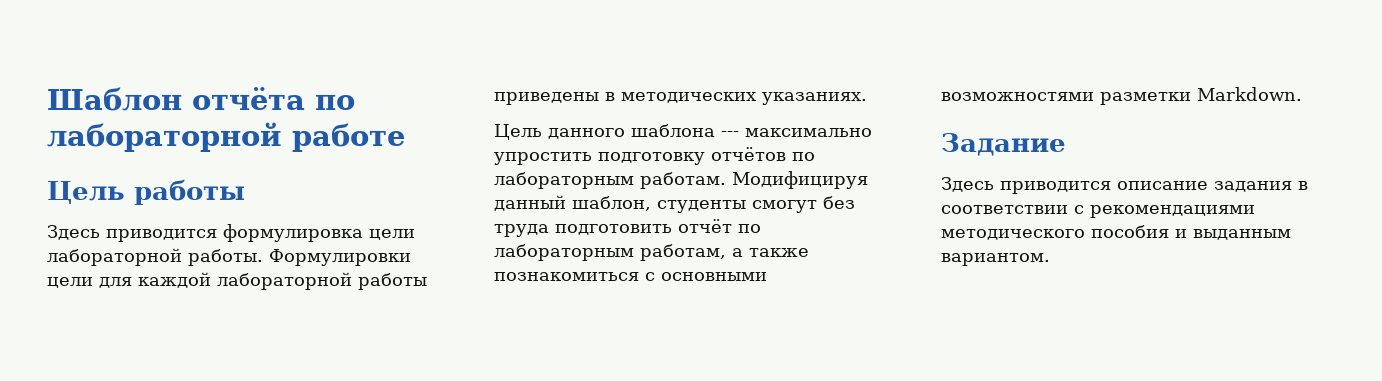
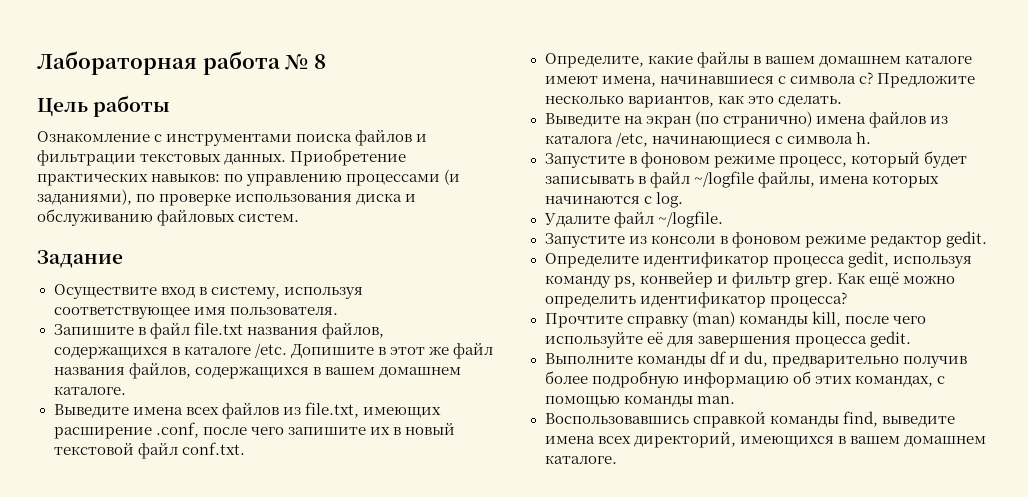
[47,87,355,111] [47,122,405,152] [47,179,245,205] [47,224,415,242] [47,248,411,266] [47,272,427,290] [494,92,867,105] [494,124,872,140] [494,147,815,165] [494,171,868,189] [494,195,855,213] [494,219,761,237] [494,244,809,261] [494,272,767,281] [941,87,1302,105] [941,133,1066,156] [941,177,1308,194] [941,205,1255,218] [941,225,1291,240] [941,253,1050,266] Шаблон отчёта по лабораторной работе // Цель работы // Здесь приводится формулировка цели лабораторной работы. Формулировки цели для каждой лабораторной работы приведены в методических указаниях. // Цель данного шаблона --- максимально упростить подготовку отчётов по лабораторным работам. Модифицируя данный шаблон, студенты смогут без труда подготовить отчёт по лабораторным работам, а также познакомиться с основными возможностями разметки Markdown. // Задание // Здесь приводится описание задания в соответствии с рекомендациями методического пособия и выданным вариантом. -> [37,51,326,75] [37,95,171,117] [37,129,428,146] [37,149,407,166] [37,169,461,186] [37,189,417,206] [37,209,300,226] [37,250,123,268] [53,284,363,299] [53,307,338,319] [53,322,384,339] [53,342,493,359] [53,362,461,379] [53,386,126,395] [53,402,441,419] [53,422,455,439] [53,442,245,459] [544,51,972,68] [544,72,975,88] [544,95,842,108] [544,111,948,128] [544,132,871,147] [544,151,967,168] [544,171,939,188] [544,192,683,208] [543,211,723,228] [544,231,987,248] [544,251,972,268] [544,271,955,288] [544,292,847,308] [544,311,926,328] [544,331,911,348] [544,351,967,368] [544,371,945,388] [544,395,735,407] [544,411,955,428] [544,431,986,448] [544,455,617,464] Лабораторная работа № 8 // Цель работы // Ознакомление с инструментами поиска файлов и фильтрации текстовых данных. Приобретение практических навыков: по управлению процессами (и заданиями), по проверке использования диска и обслуживанию файловых систем. // Задание // Осуществите вход в систему, используя соответствующее имя пользователя. // Запишите в файл file.txt названия файлов, содержащихся в каталоге /etc. Допишите в этот же файл названия файлов, содержащихся в вашем домашнем каталоге. // Выведите имена всех файлов из file.txt, имеющих расширение .conf, после чего запишите их в новый текстовой файл conf.txt. // Определите, какие файлы в вашем домашнем каталоге имеют имена, начинавшиеся с символа c? Предложите несколько вариантов, как это сделать. // Выведите на экран (по странично) имена файлов из каталога /etc, начинающиеся с символа h. // Запустите в фоновом режиме процесс, который будет записывать в файл ~/logfile файлы, имена которых начинаются с log. // Удалите файл ~/logfile. // Запустите из консоли в фоновом режиме редактор gedit. // Определите идентификатор процесса gedit, используя команду ps, конвейер и фильтр grep. Как ещё можно определить идентификатор процесса? // Прочтите справку (man) команды kill, после чего используйте её для завершения процесса gedit. // Выполните команды df и du, предварительно получив более подробную информацию об этих командах, с помощью команды man. // Воспользовавшись справкой команды find, выведите имена всех директорий, имеющихся в вашем домашнем каталоге.

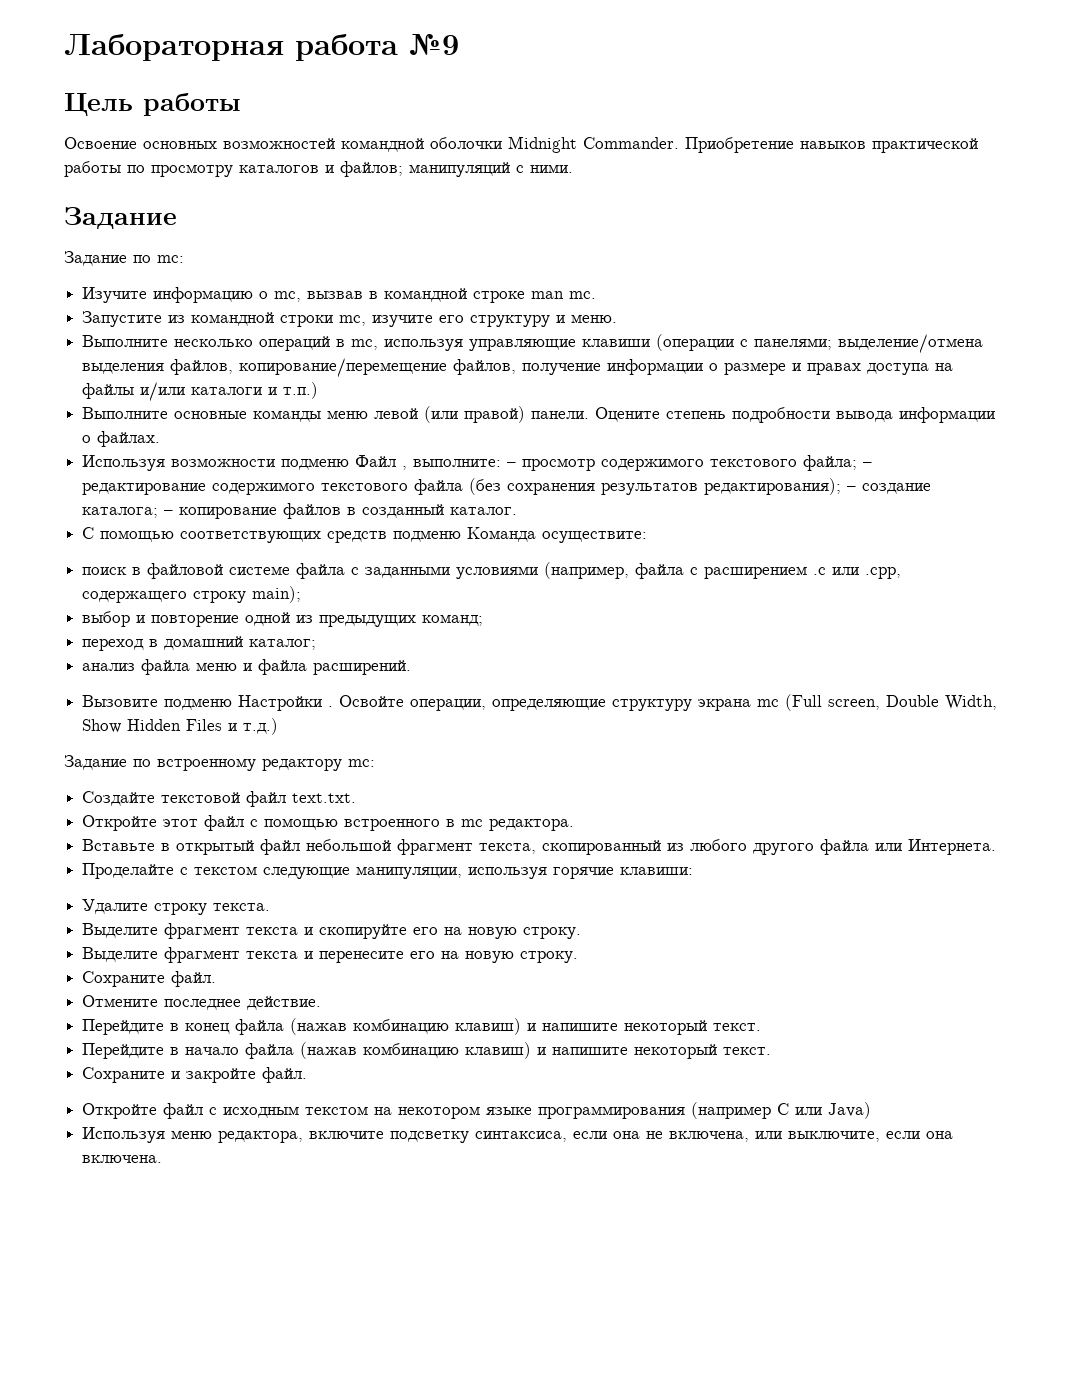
[285,54,326,70] № 8 -> [409,34,459,55] №9
[37,129,428,146] [37,149,407,166] [37,169,461,186] [37,189,417,206] [37,209,300,226] [37,250,123,268] [53,284,363,299] [53,307,338,319] [53,322,384,339] [53,342,493,359] [53,362,461,379] [53,386,126,395] [53,402,441,419] [53,422,455,439] [53,442,245,459] [544,51,972,68] [544,72,975,88] [544,95,842,108] [544,111,948,128] [544,132,871,147] [544,151,967,168] [544,171,939,188] [544,192,683,208] [543,211,723,228] [544,231,987,248] [544,251,972,268] [544,271,955,288] [544,292,847,308] [544,311,926,328] [544,331,911,348] [544,351,967,368] [544,371,945,388] [544,395,735,407] [544,411,955,428] [544,431,986,448] [544,455,617,464] Ознакомление с инструментами поиска файлов и фильтрации текстовых данных. Приобретение практических навыков: по управлению процессами (и заданиями), по проверке использования диска и обслуживанию файловых систем. // Задание // Осуществите вход в систему, используя соответствующее имя пользователя. // Запишите в файл file.txt названия файлов, содержащихся в каталоге /etc. Допишите в этот же файл названия файлов, содержащихся в вашем домашнем каталоге. // Выведите имена всех файлов из file.txt, имеющих расширение .conf, после чего запишите их в новый текстовой файл conf.txt. // Определите, какие файлы в вашем домашнем каталоге имеют имена, начинавшиеся с символа c? Предложите несколько вариантов, как это сделать. // Выведите на экран (по странично) имена файлов из каталога /etc, начинающиеся с символа h. // Запустите в фоновом режиме процесс, который будет записывать в файл ~/logfile файлы, имена которых начинаются с log. // Удалите файл ~/logfile. // Запустите из консоли в фоновом режиме редактор gedit. // Определите идентификатор процесса gedit, используя команду ps, конвейер и фильтр grep. Как ещё можно определить идентификатор процесса? // Прочтите справку (man) команды kill, после чего используйте её для завершения процесса gedit. // Выполните команды df и du, предварительно получив более подробную информацию об этих командах, с помощью команды man. // Воспользовавшись справкой команды find, выведите имена всех директорий, имеющихся в вашем домашнем каталоге. -> [64,136,978,153] [64,161,573,177] [64,207,177,229] [64,251,184,266] [82,287,597,303] [82,311,618,327] [82,334,984,353] [82,358,954,377] [82,382,319,401] [82,406,996,423] [82,431,161,447] [82,455,873,471] [82,478,932,495] [82,503,518,519] [82,527,648,543] [82,562,902,579] [82,586,302,603] [82,611,484,627] [82,636,317,651] [82,659,412,675] [82,694,998,711] [82,718,279,735] [64,755,375,771] [82,791,357,807] [82,815,575,831] [82,839,997,855] [82,863,694,879] [82,899,271,915] [82,923,582,939] [82,947,579,963] [82,971,217,987] [82,995,322,1010] [82,1018,762,1035] [82,1042,772,1059] [82,1067,308,1083] [82,1102,872,1119] [82,1127,954,1143] [82,1155,163,1163] Освоение основных возможностей командной оболочки Midnight Commander. Приобретение навыков практической работы по просмотру каталогов и файлов; манипуляций с ними. // Задание // Задание по mc: // Изучите информацию о mc, вызвав в командной строке man mc. // Запустите из командной строки mc, изучите его структуру и меню. // Выполните несколько операций в mc, используя управляющие клавиши (операции с панелями; выделение/отмена выделения файлов, копирование/перемещение файлов, получение информации о размере и правах доступа на файлы и/или каталоги и т.п.) // Выполните основные команды меню левой (или правой) панели. Оцените степень подробности вывода информации о файлах. // Используя возможности подменю Файл , выполните: – просмотр содержимого текстового файла; – редактирование содержимого текстового файла (без сохранения результатов редактирования); – создание каталога; – копирование файлов в созданный каталог. // С помощью соответствующих средств подменю Команда осуществите: // поиск в файловой системе файла с заданными условиями (например, файла с расширением .c или .cpp, содержащего строку main); // выбор и повторение одной из предыдущих команд; // переход в домашний каталог; // анализ файла меню и файла расширений. // Вызовите подменю Настройки . Освойте операции, определяющие структуру экрана mc (Full screen, Double Width, Show Hidden Files и т.д.) // Задание по встроенному редактору mc: // Создайте текстовой файл text.txt. // Откройте этот файл с помощью встроенного в mc редактора. // Вставьте в открытый файл небольшой фрагмент текста, скопированный из любого другого файла или Интернета. // Проделайте с текстом следующие манипуляции, используя горячие клавиши: // Удалите строку текста. // Выделите фрагмент текста и скопируйте его на новую строку. // Выделите фрагмент текста и перенесите его на новую строку. // Сохраните файл. // Отмените последнее действие. // Перейдите в конец файла (нажав комбинацию клавиш) и напишите некоторый текст. // Перейдите в начало файла (нажав комбинацию клавиш) и напишите некоторый текст. // Сохраните и закройте файл. // Откройте файл с исходным текстом на некотором языке программирования (например C или Java) // Используя меню редактора, включите подсветку синтаксиса, если она не включена, или выключите, если она включена.

